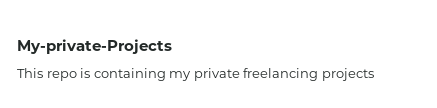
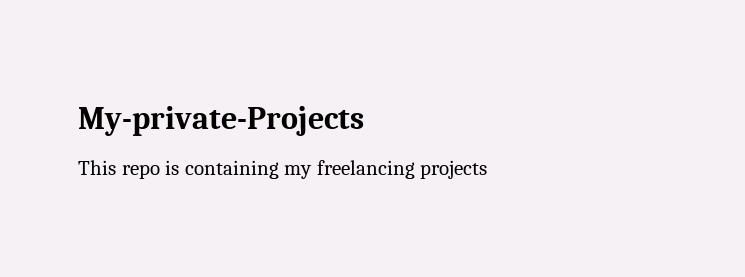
[193,68,240,81] private -> (313, 172) none

